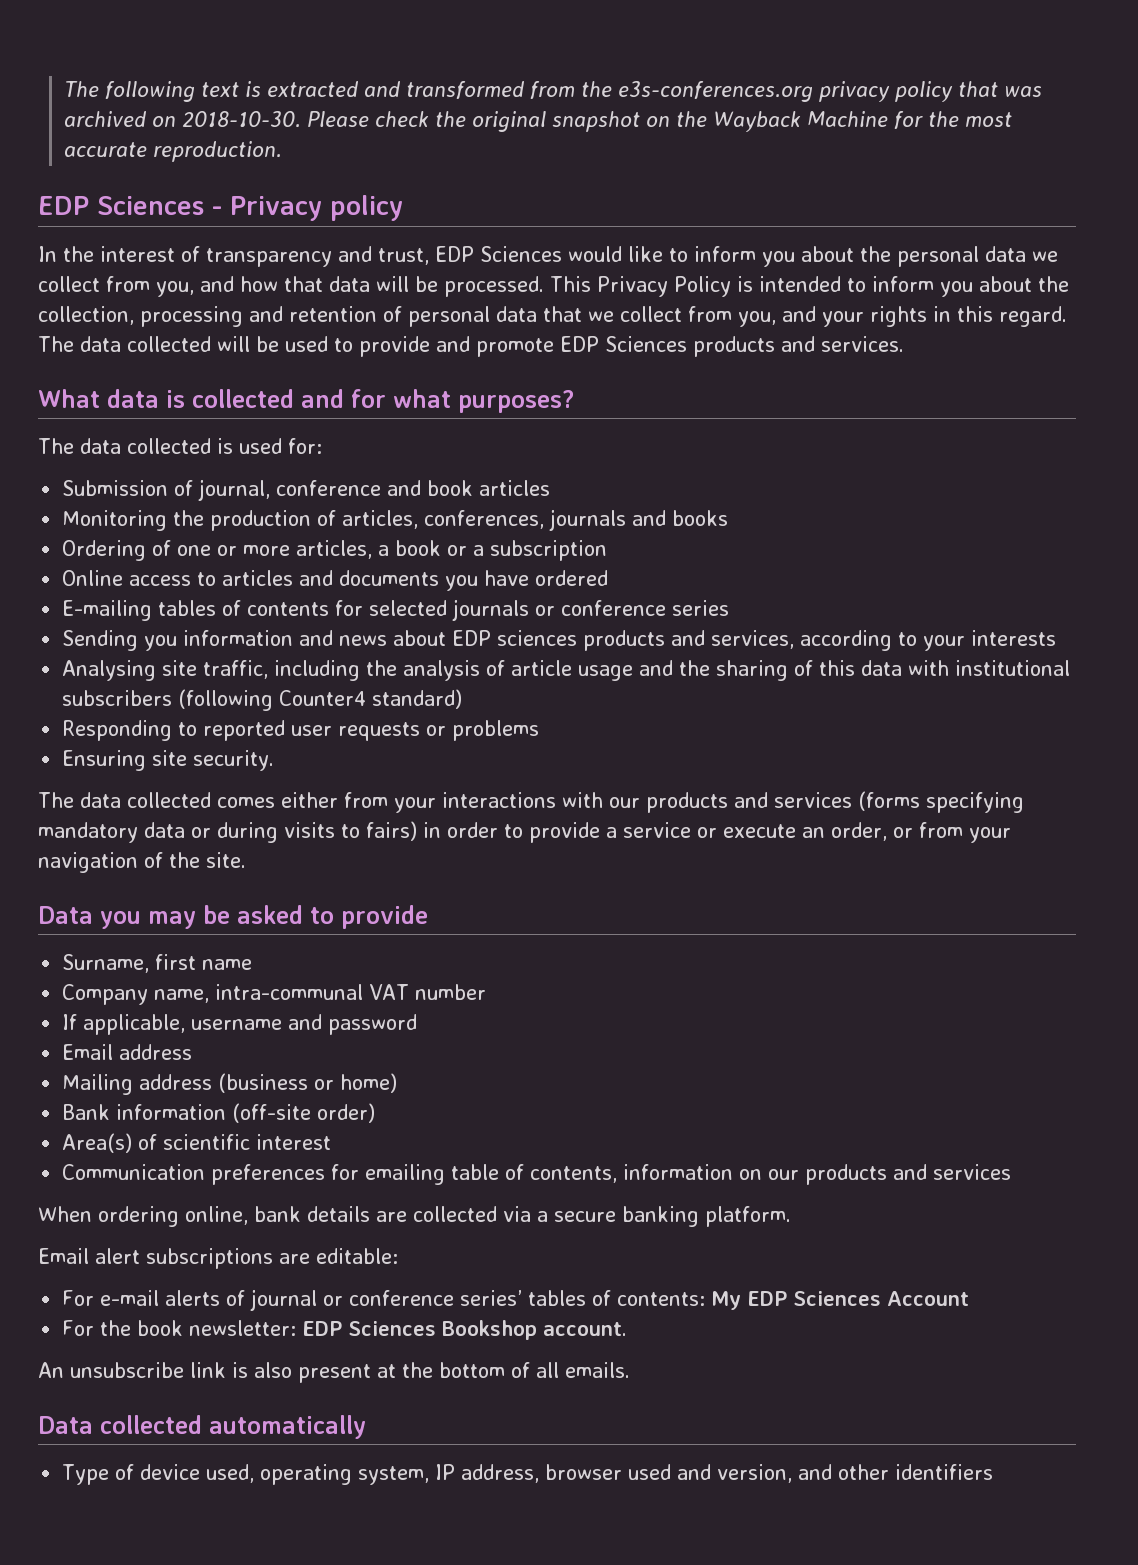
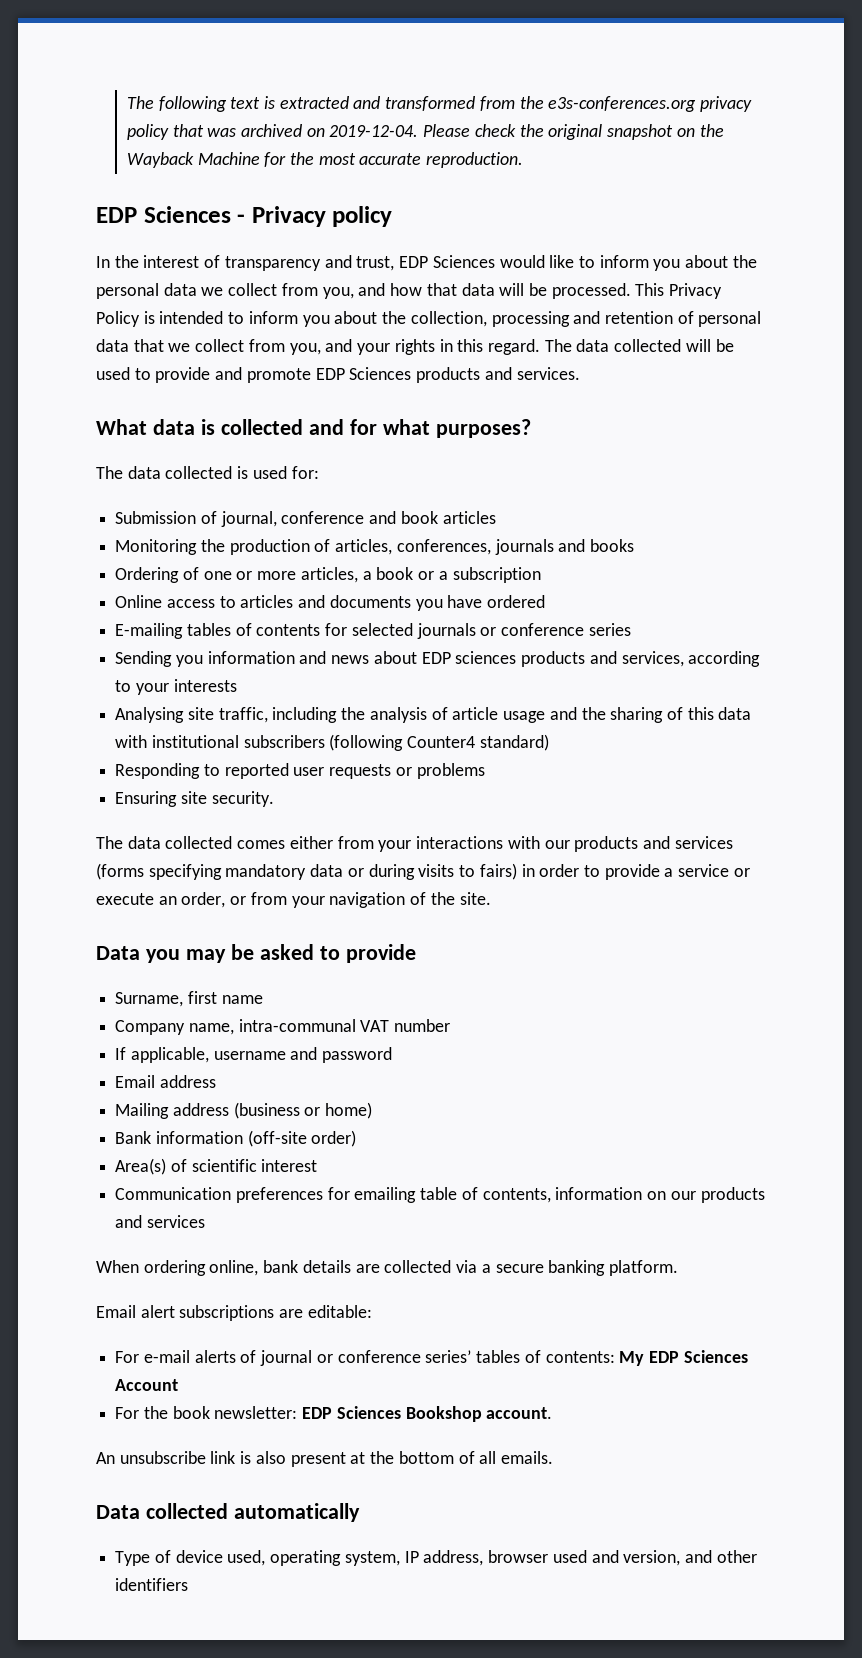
[182,111,302,128] 2018-10-30. -> [329,125,419,137] 2019-12-04.

